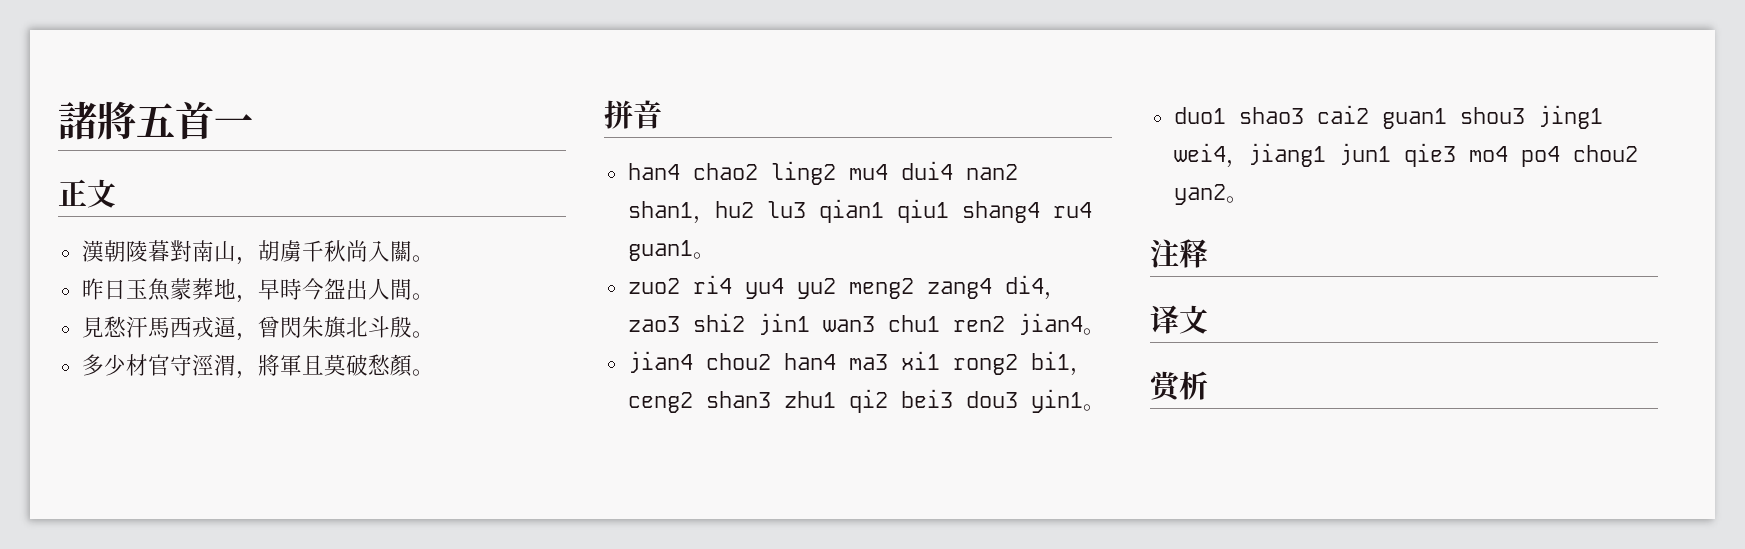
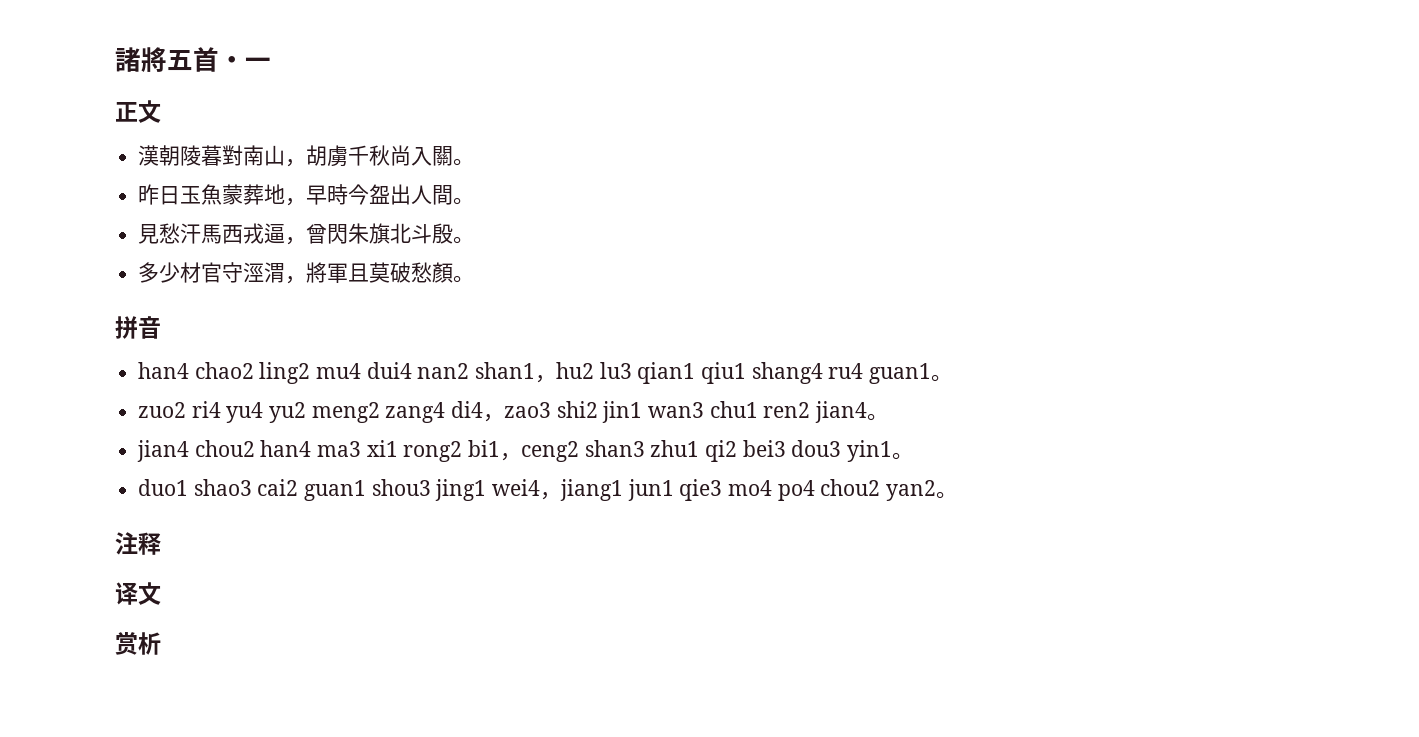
(214, 120) none -> [219,56,245,69] ・

